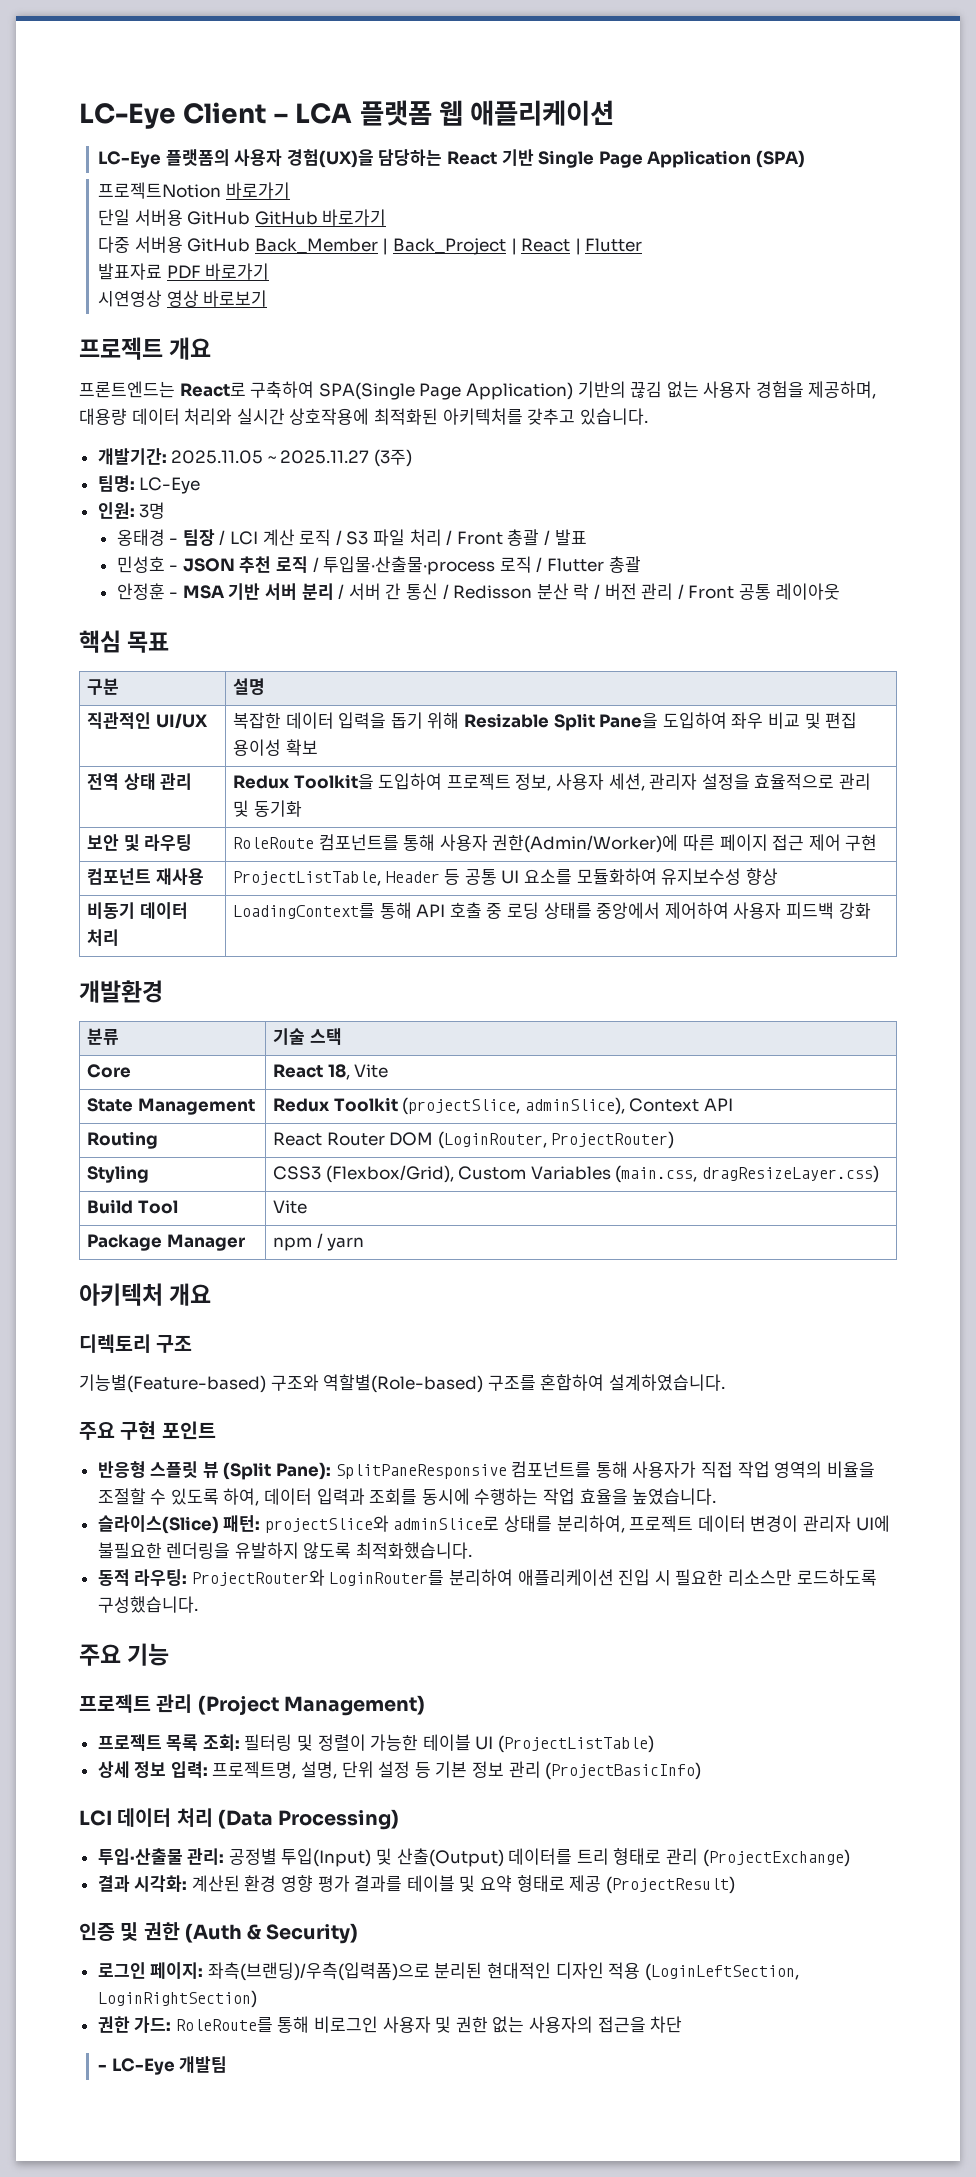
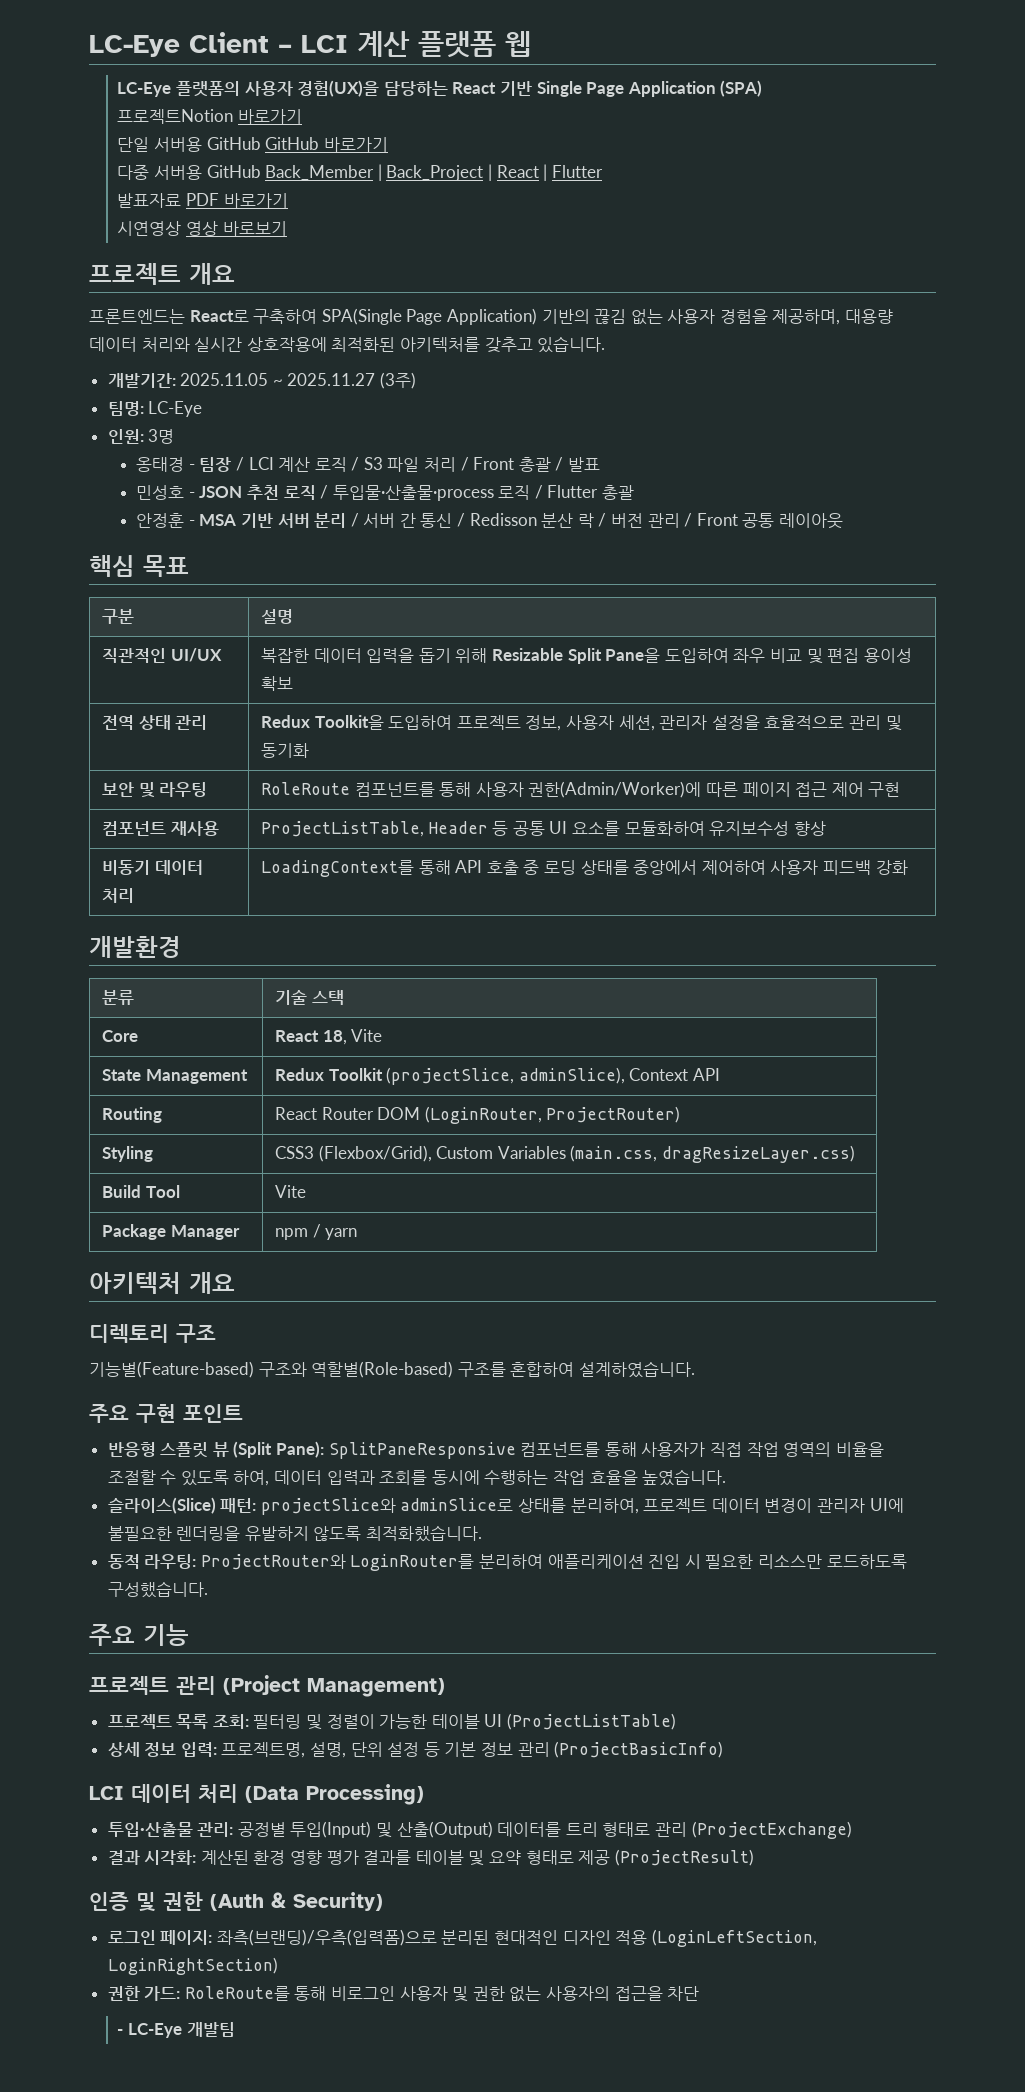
[295,103,353,124] LCA -> [301,31,410,57] LCI 계산
[469,100,614,126] 애플리케이션 -> (531, 44) none

